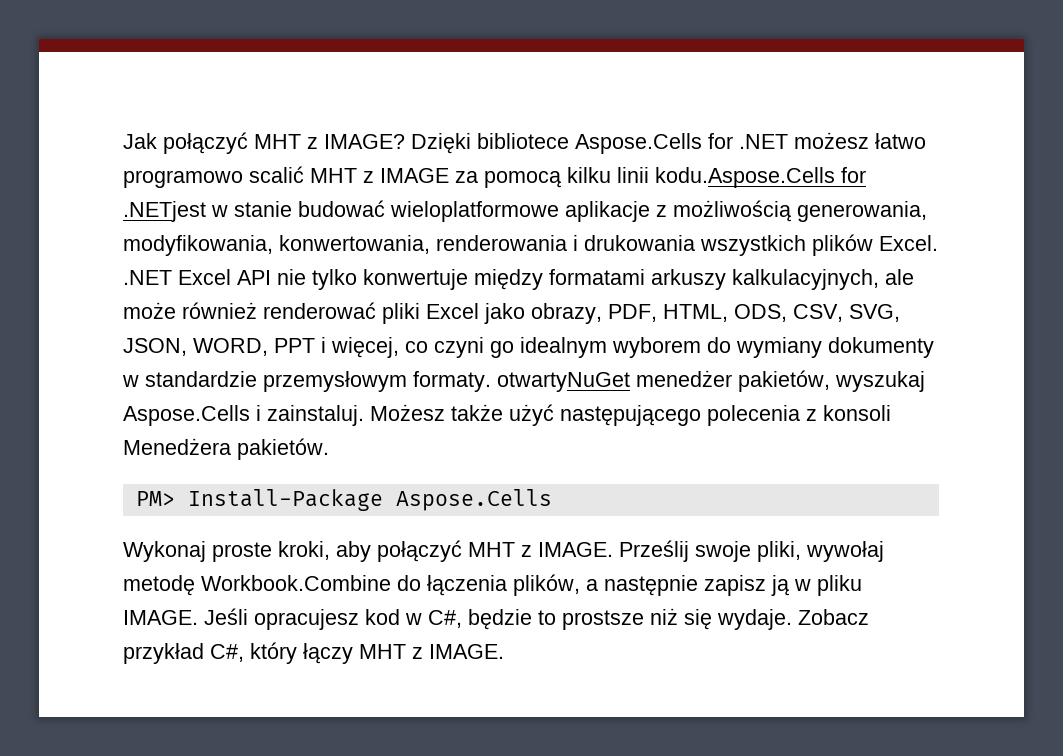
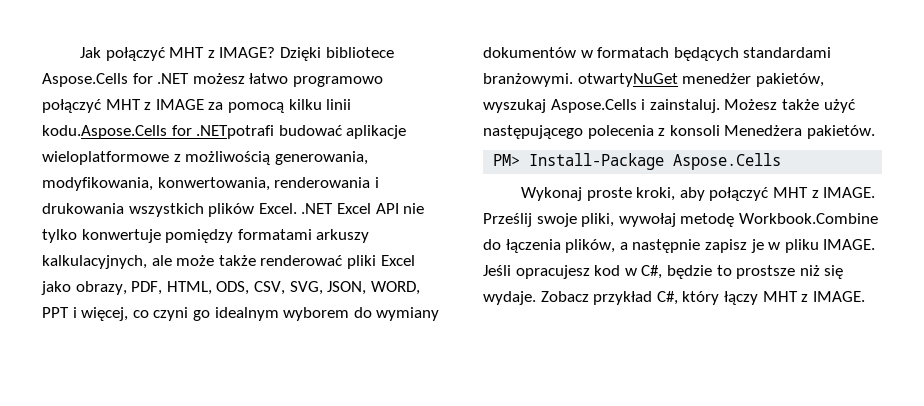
[249,166,304,183] scalić -> [42,99,101,113] połączyć
[123,200,650,222] .NETjest w stanie budować wieloplatformowe aplikacje -> [196,125,407,139] [42,151,169,165] .NETpotrafi budować aplikacje wieloplatformowe
[474,269,543,290] między -> [165,229,234,243] pomiędzy
[182,302,257,319] również -> [218,255,256,266] także
[828,337,934,358] [122,371,491,392] dokumenty w standardzie przemysłowym formaty. -> [483,47,832,61] [483,73,573,87] dokumentów w formatach będących standardami branżowymi.
[771,575,789,596] ją -> [750,239,764,253] je

